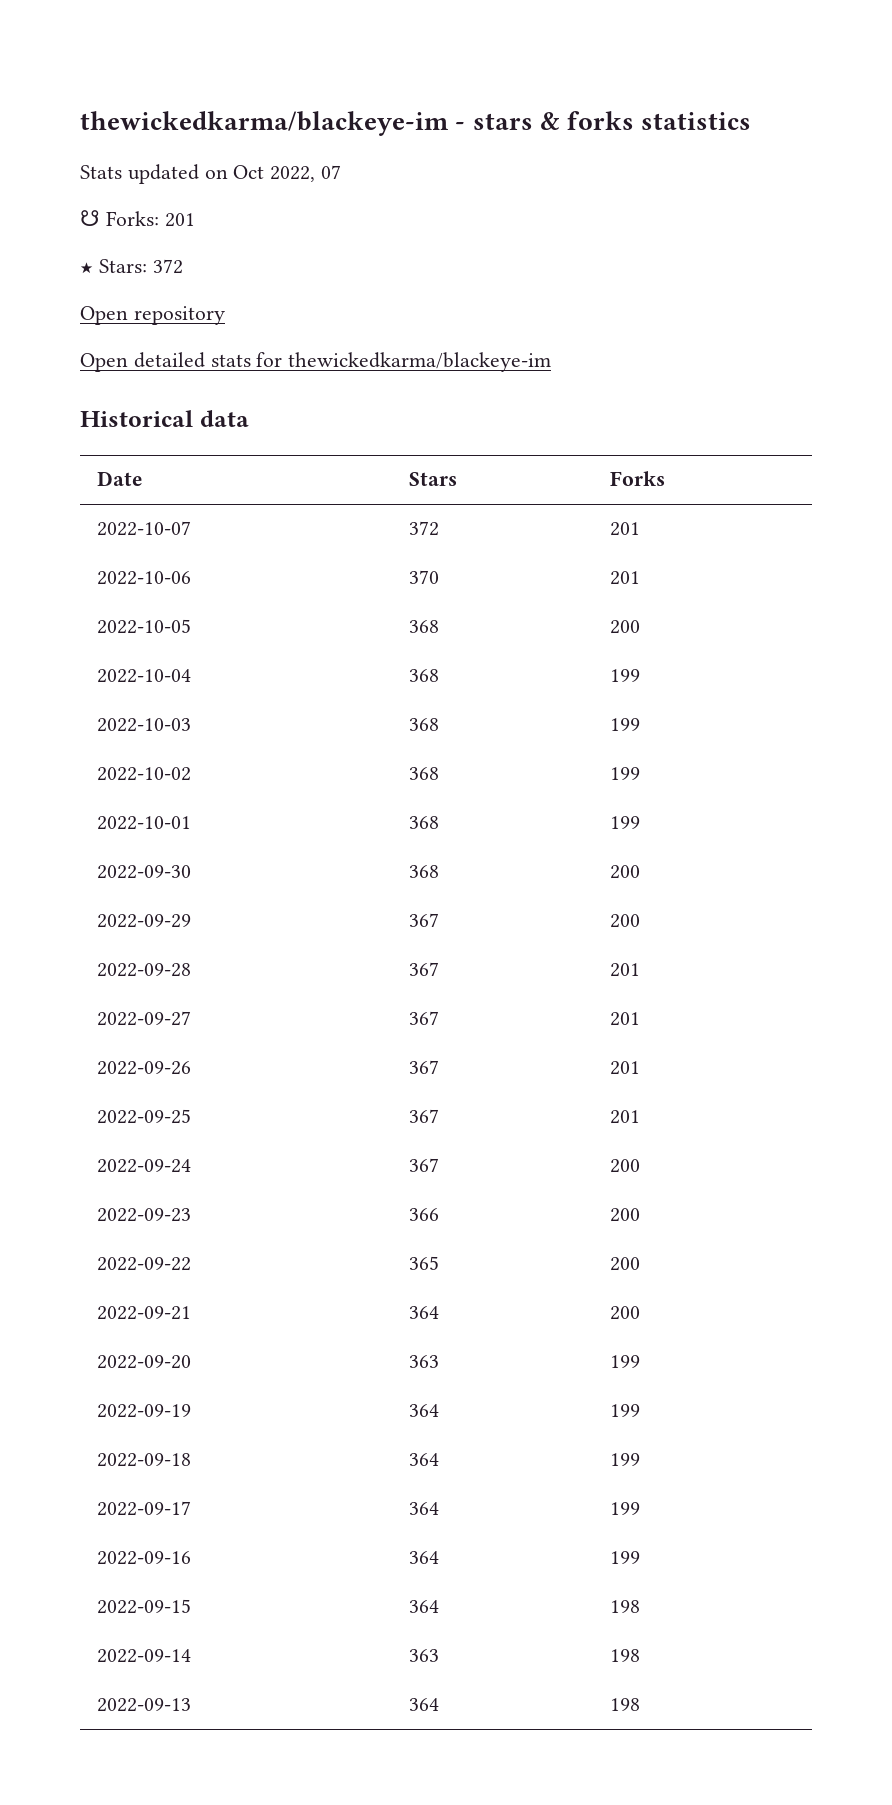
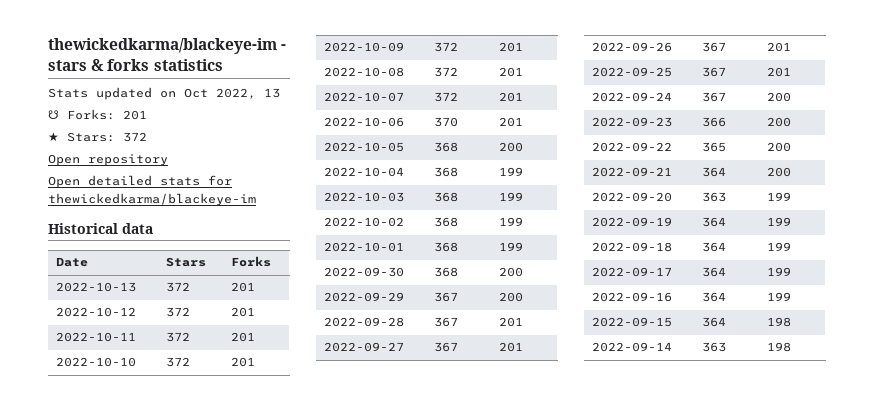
[321,165,342,179] 07 -> [264,88,280,98] 13
(665, 478) none -> [55,282,136,292] [165,282,190,292] [230,282,255,292] [55,307,136,317] [165,307,190,317] [230,307,255,317] [55,332,136,342] [165,332,190,342] [230,332,255,342] [55,357,136,367] [165,357,190,367] [230,357,255,367] [323,42,404,52] [433,42,458,52] [498,42,523,52] [323,67,404,77] [433,67,458,77] [498,67,523,77] // 2022-10-13 | 372 | 201 // 2022-10-12 | 372 | 201 // 2022-10-11 | 372 | 201 // 2022-10-10 | 372 | 201 // 2022-10-09 | 372 | 201 // 2022-10-08 | 372 | 201
[96,1698,191,1712] [408,1698,439,1711] [609,1698,640,1711] // 2022-09-13 | 364 | 198 -> (791, 347) none

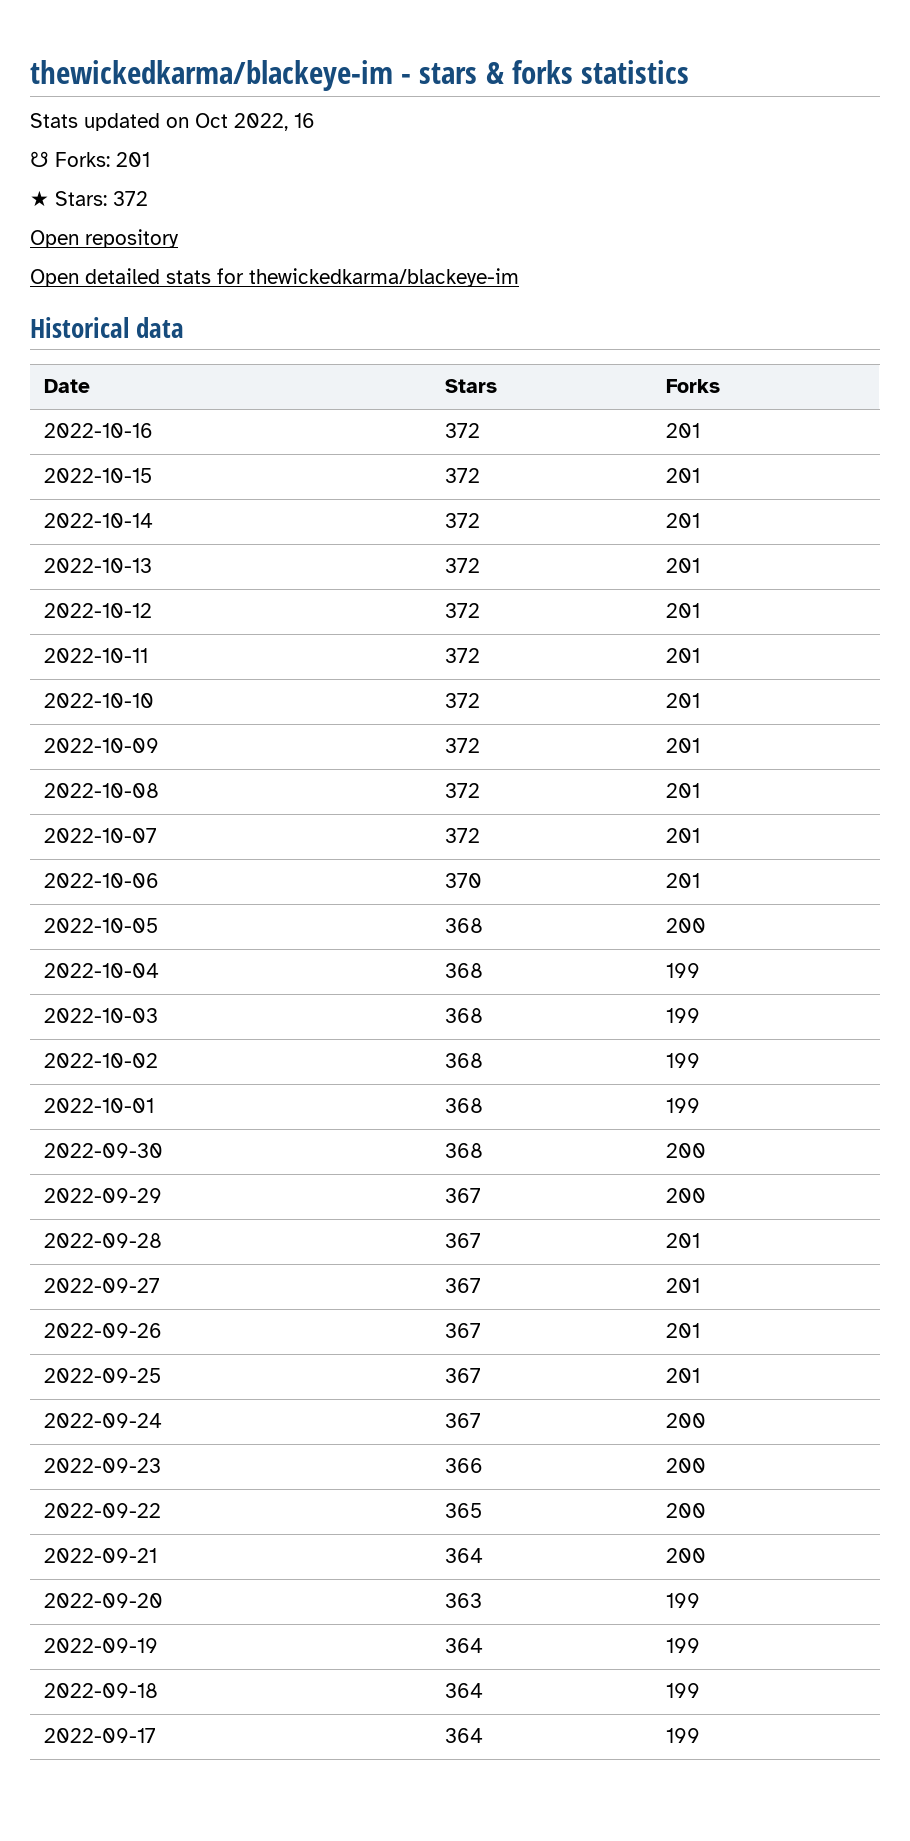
[264,88,280,98] 13 -> [294,113,315,128] 16
(271, 261) none -> [44,423,154,438] [445,423,481,438] [666,423,701,438] [44,468,153,483] [445,468,481,483] [666,468,701,483] [44,513,154,528] [445,513,481,528] [666,513,701,528] // 2022-10-16 | 372 | 201 // 2022-10-15 | 372 | 201 // 2022-10-14 | 372 | 201
[591,292,672,302] [701,292,726,302] [766,292,791,301] [591,317,672,327] [701,317,726,327] [766,317,791,327] [591,342,672,352] [701,342,726,352] [766,342,791,352] // 2022-09-16 | 364 | 199 // 2022-09-15 | 364 | 198 // 2022-09-14 | 363 | 198 -> (701, 1735) none

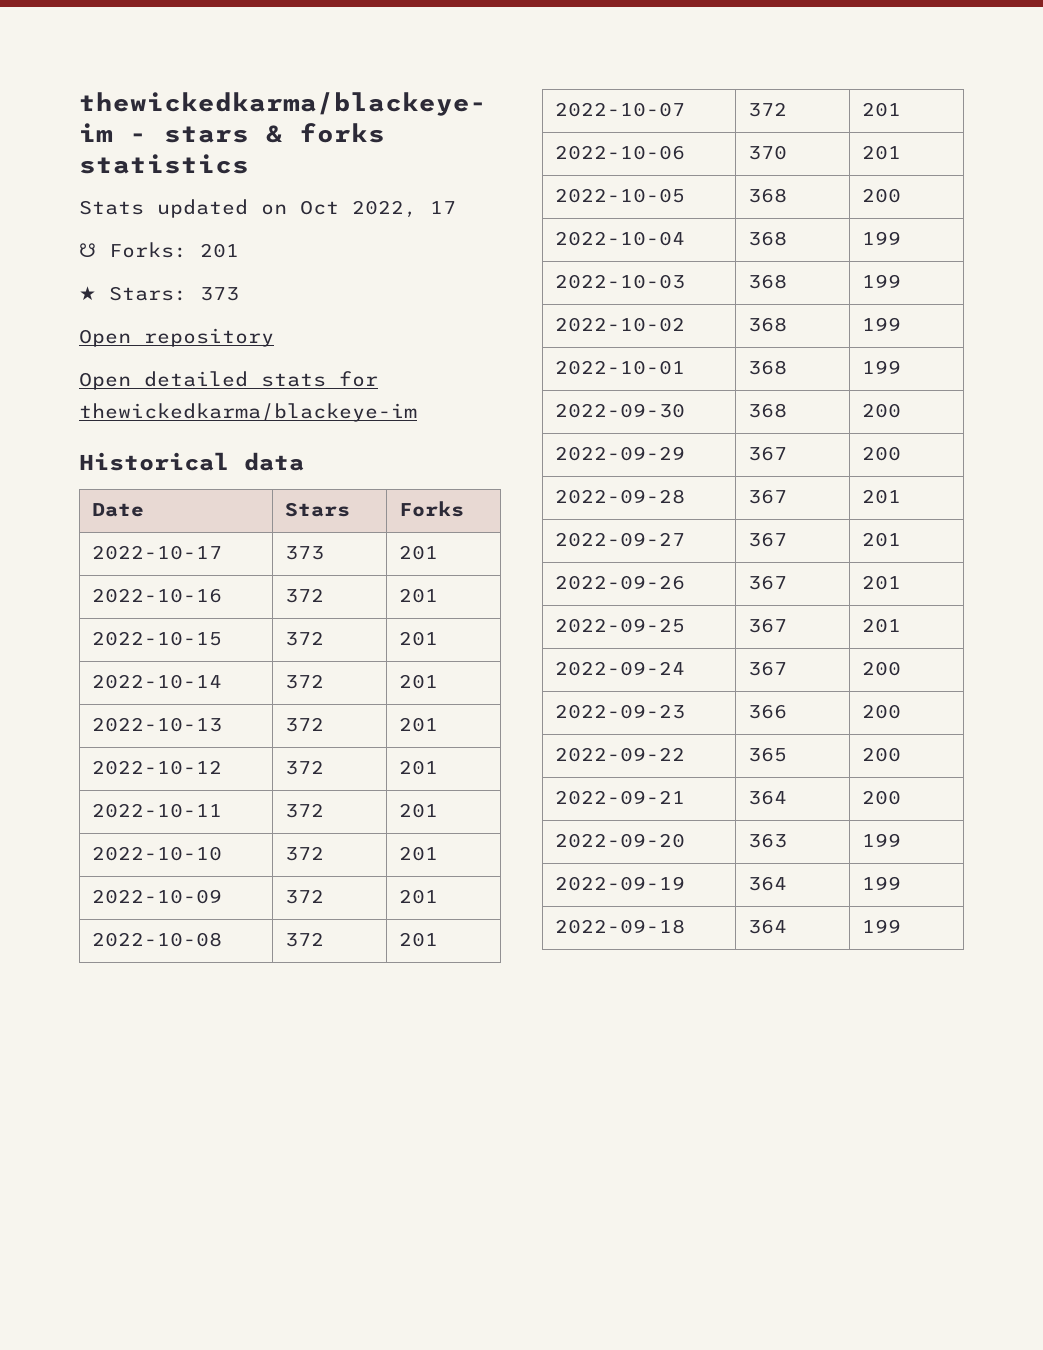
[294,113,315,128] 16 -> [430,201,456,214] 17
[113,191,148,206] 372 -> [200,287,239,301] 373
(721, 386) none -> [91,545,222,560] [284,546,324,560] [398,545,438,560] // 2022-10-17 | 373 | 201
[44,1728,157,1743] [445,1728,484,1743] [666,1728,701,1743] // 2022-09-17 | 364 | 199 -> (901, 926) none

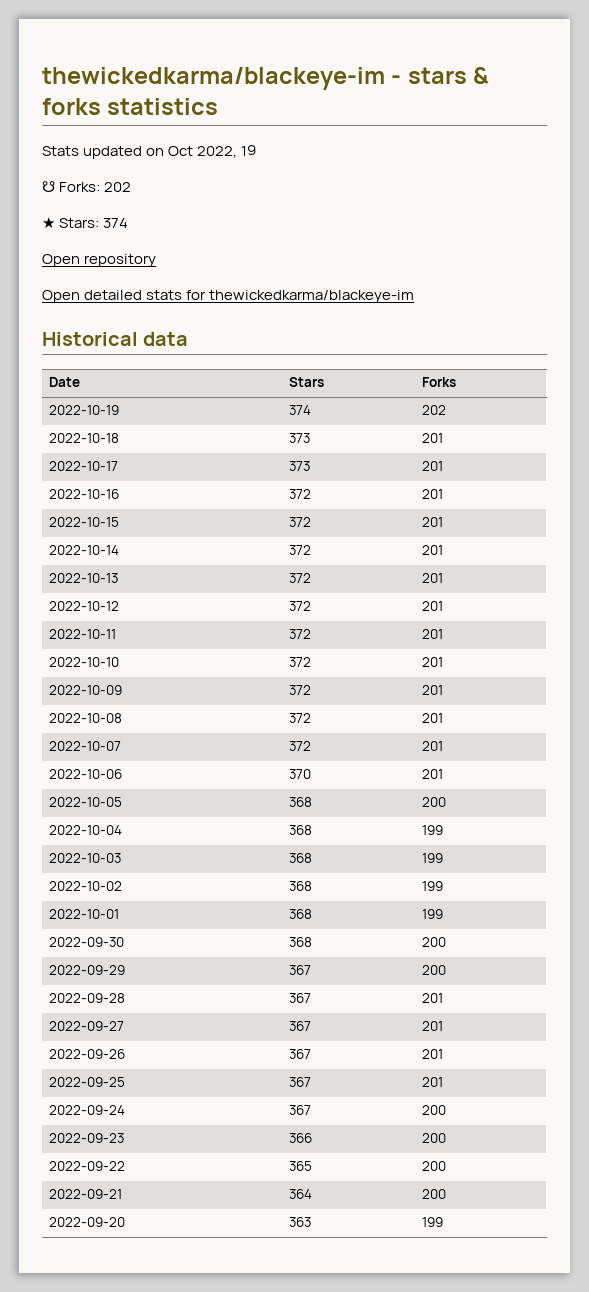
[430,201,456,214] 17 -> [241,145,257,156] 19
[200,243,239,258] 201 -> [104,182,132,192] 202
[200,287,239,301] 373 -> [103,218,129,228] 374
(464, 509) none -> [49,405,120,415] [289,405,312,415] [422,405,447,415] [49,433,120,443] [289,433,311,443] [422,433,444,443] // 2022-10-19 | 374 | 202 // 2022-10-18 | 373 | 201
[554,876,685,891] [747,876,787,891] [861,876,901,890] [554,919,685,934] [747,919,787,934] [861,919,901,933] // 2022-09-19 | 364 | 199 // 2022-09-18 | 364 | 199 -> (444, 1222) none

